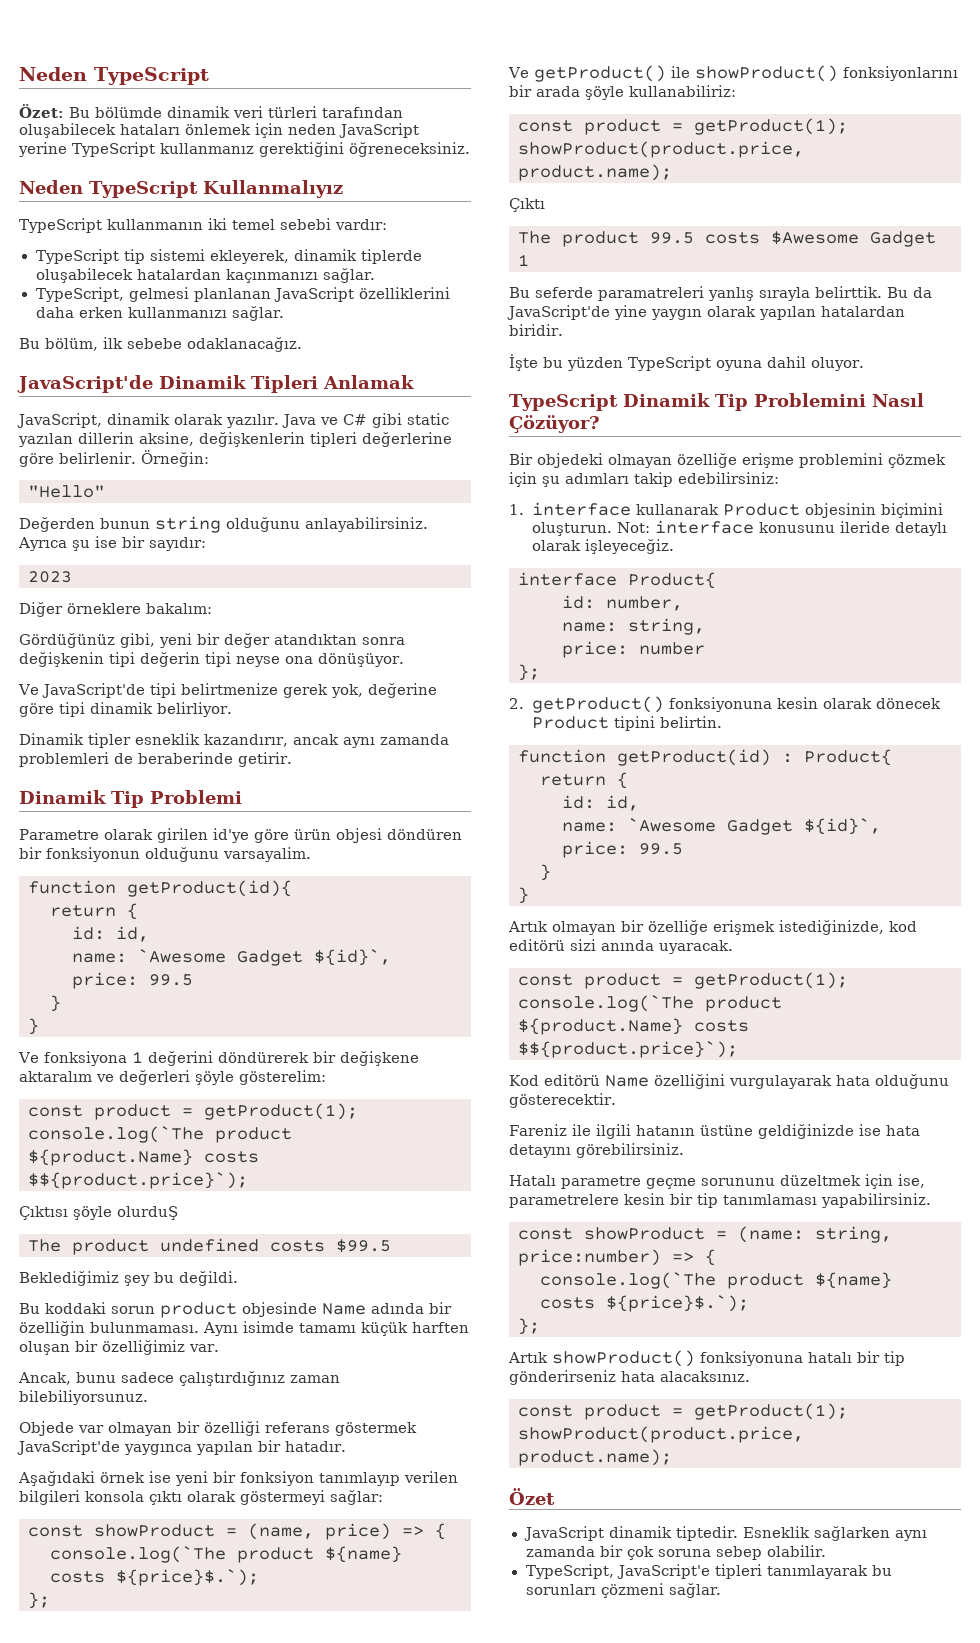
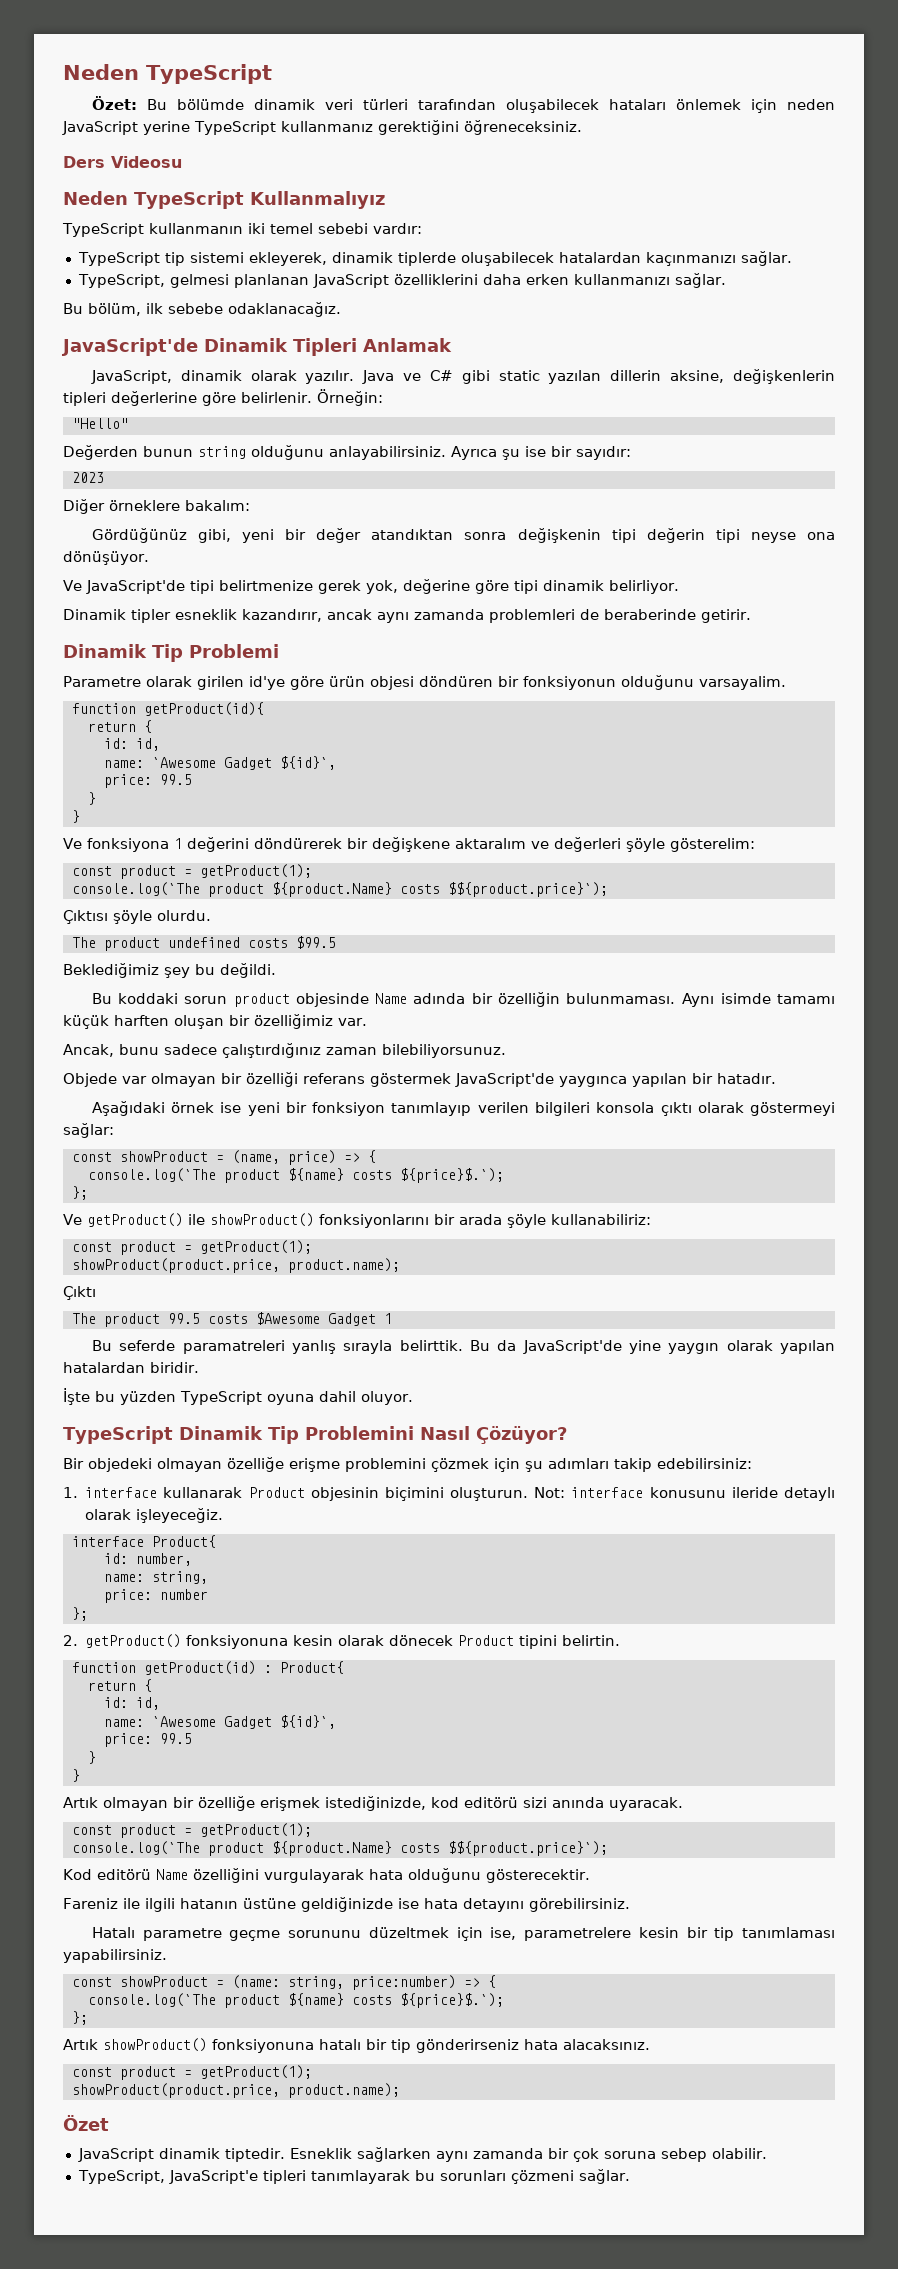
(470, 149) none -> [63,156,182,168] // Ders Videosu
[117,1206,178,1220] olurduŞ -> [157,910,211,921] olurdu.

